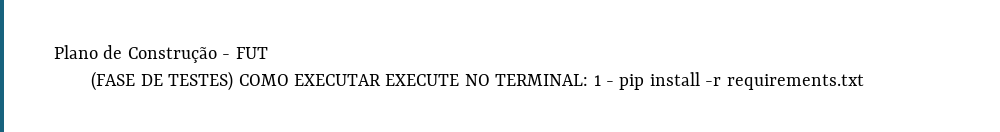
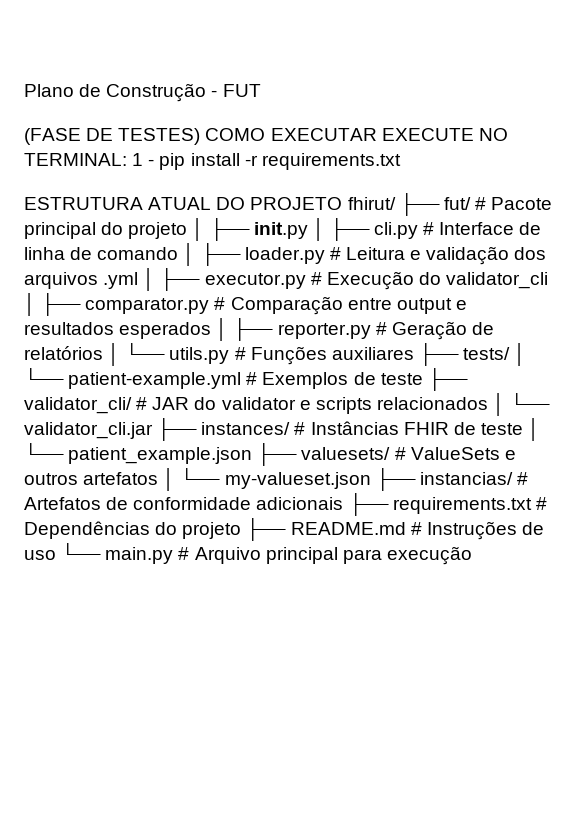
(864, 82) none -> [24,193,553,216] [24,218,542,241] [24,243,547,266] [24,268,549,291] [24,293,467,316] [24,318,494,341] [24,343,527,366] [24,368,468,391] [24,393,551,416] [24,418,541,441] [24,443,516,466] [24,468,528,491] [24,493,547,516] [24,518,544,541] [24,543,472,565] // ESTRUTURA ATUAL DO PROJETO fhirut/ ├── fut/ # Pacote principal do projeto │ ├── init.py │ ├── cli.py # Interface de linha de comando │ ├── loader.py # Leitura e validação dos arquivos .yml │ ├── executor.py # Execução do validator_cli │ ├── comparator.py # Comparação entre output e resultados esperados │ ├── reporter.py # Geração de relatórios │ └── utils.py # Funções auxiliares ├── tests/ │ └── patient-example.yml # Exemplos de teste ├── validator_cli/ # JAR do validator e scripts relacionados │ └── validator_cli.jar ├── instances/ # Instâncias FHIR de teste │ └── patient_example.json ├── valuesets/ # ValueSets e outros artefatos │ └── my-valueset.json ├── instancias/ # Artefatos de conformidade adicionais ├── requirements.txt # Dependências do projeto ├── README.md # Instruções de uso └── main.py # Arquivo principal para execução

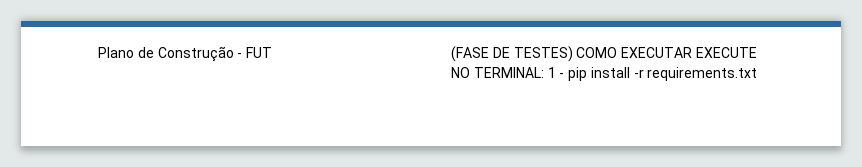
[24,193,553,216] [24,218,542,241] [24,243,547,266] [24,268,549,291] [24,293,467,316] [24,318,494,341] [24,343,527,366] [24,368,468,391] [24,393,551,416] [24,418,541,441] [24,443,516,466] [24,468,528,491] [24,493,547,516] [24,518,544,541] [24,543,472,565] // ESTRUTURA ATUAL DO PROJETO fhirut/ ├── fut/ # Pacote principal do projeto │ ├── init.py │ ├── cli.py # Interface de linha de comando │ ├── loader.py # Leitura e validação dos arquivos .yml │ ├── executor.py # Execução do validator_cli │ ├── comparator.py # Comparação entre output e resultados esperados │ ├── reporter.py # Geração de relatórios │ └── utils.py # Funções auxiliares ├── tests/ │ └── patient-example.yml # Exemplos de teste ├── validator_cli/ # JAR do validator e scripts relacionados │ └── validator_cli.jar ├── instances/ # Instâncias FHIR de teste │ └── patient_example.json ├── valuesets/ # ValueSets e outros artefatos │ └── my-valueset.json ├── instancias/ # Artefatos de conformidade adicionais ├── requirements.txt # Dependências do projeto ├── README.md # Instruções de uso └── main.py # Arquivo principal para execução -> (758, 74) none

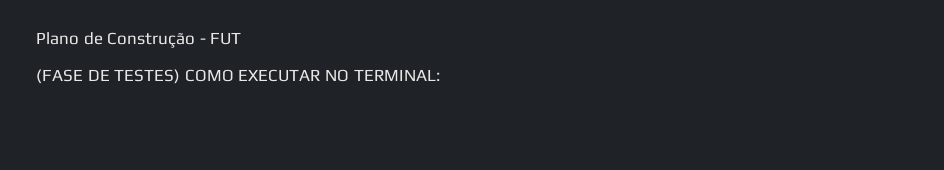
[695,47,757,58] EXECUTE -> (321, 75) none
[547,67,758,81] 1 - pip install -r requirements.txt -> (440, 75) none

